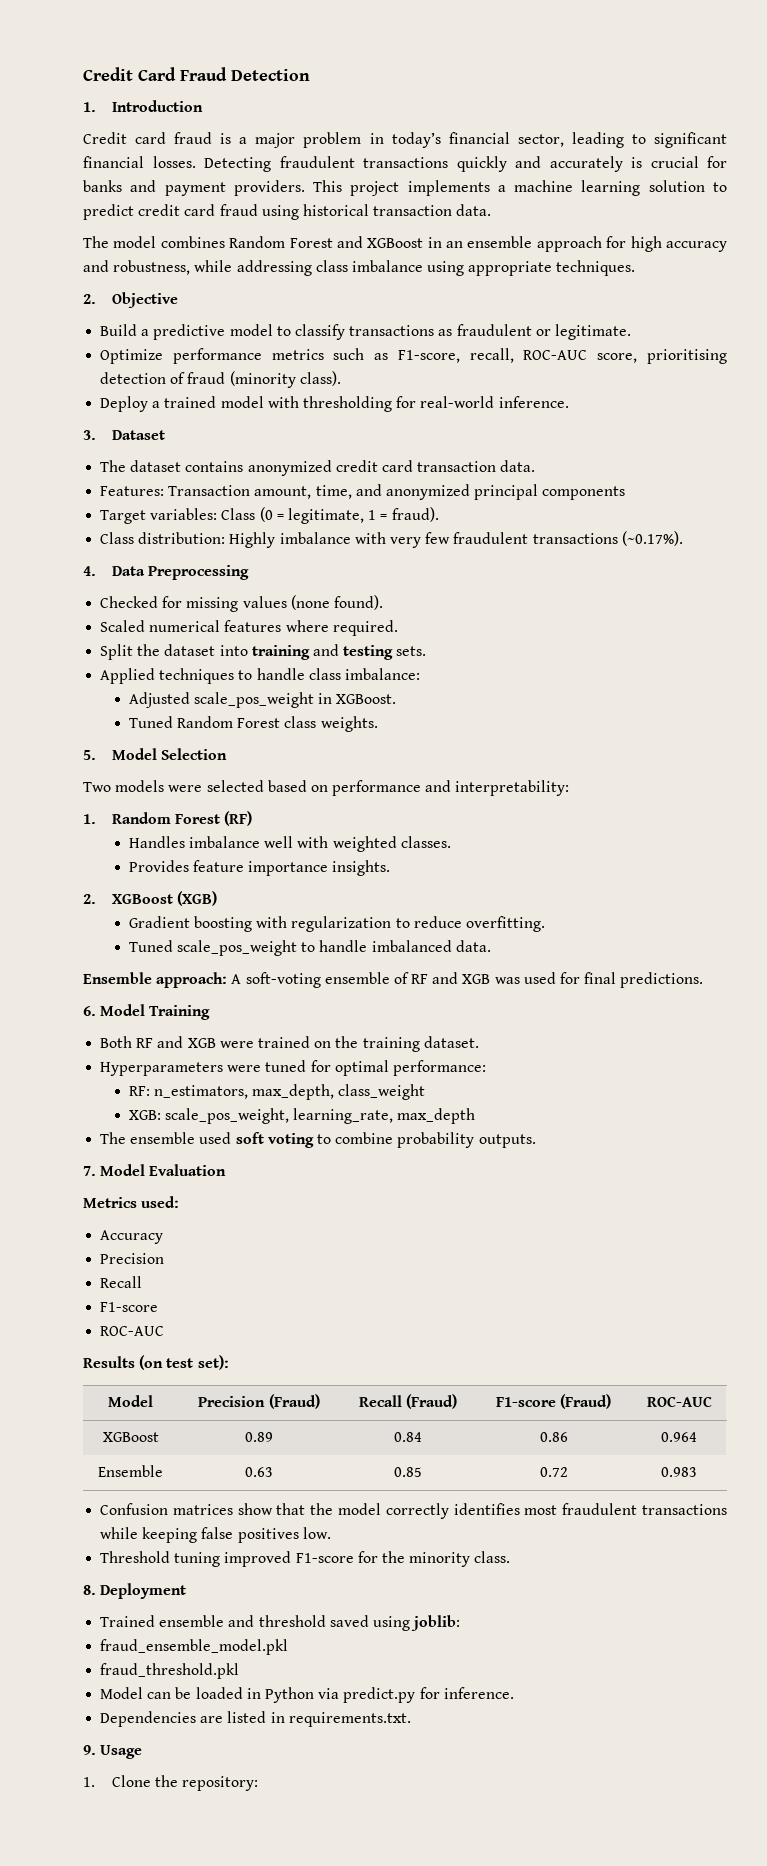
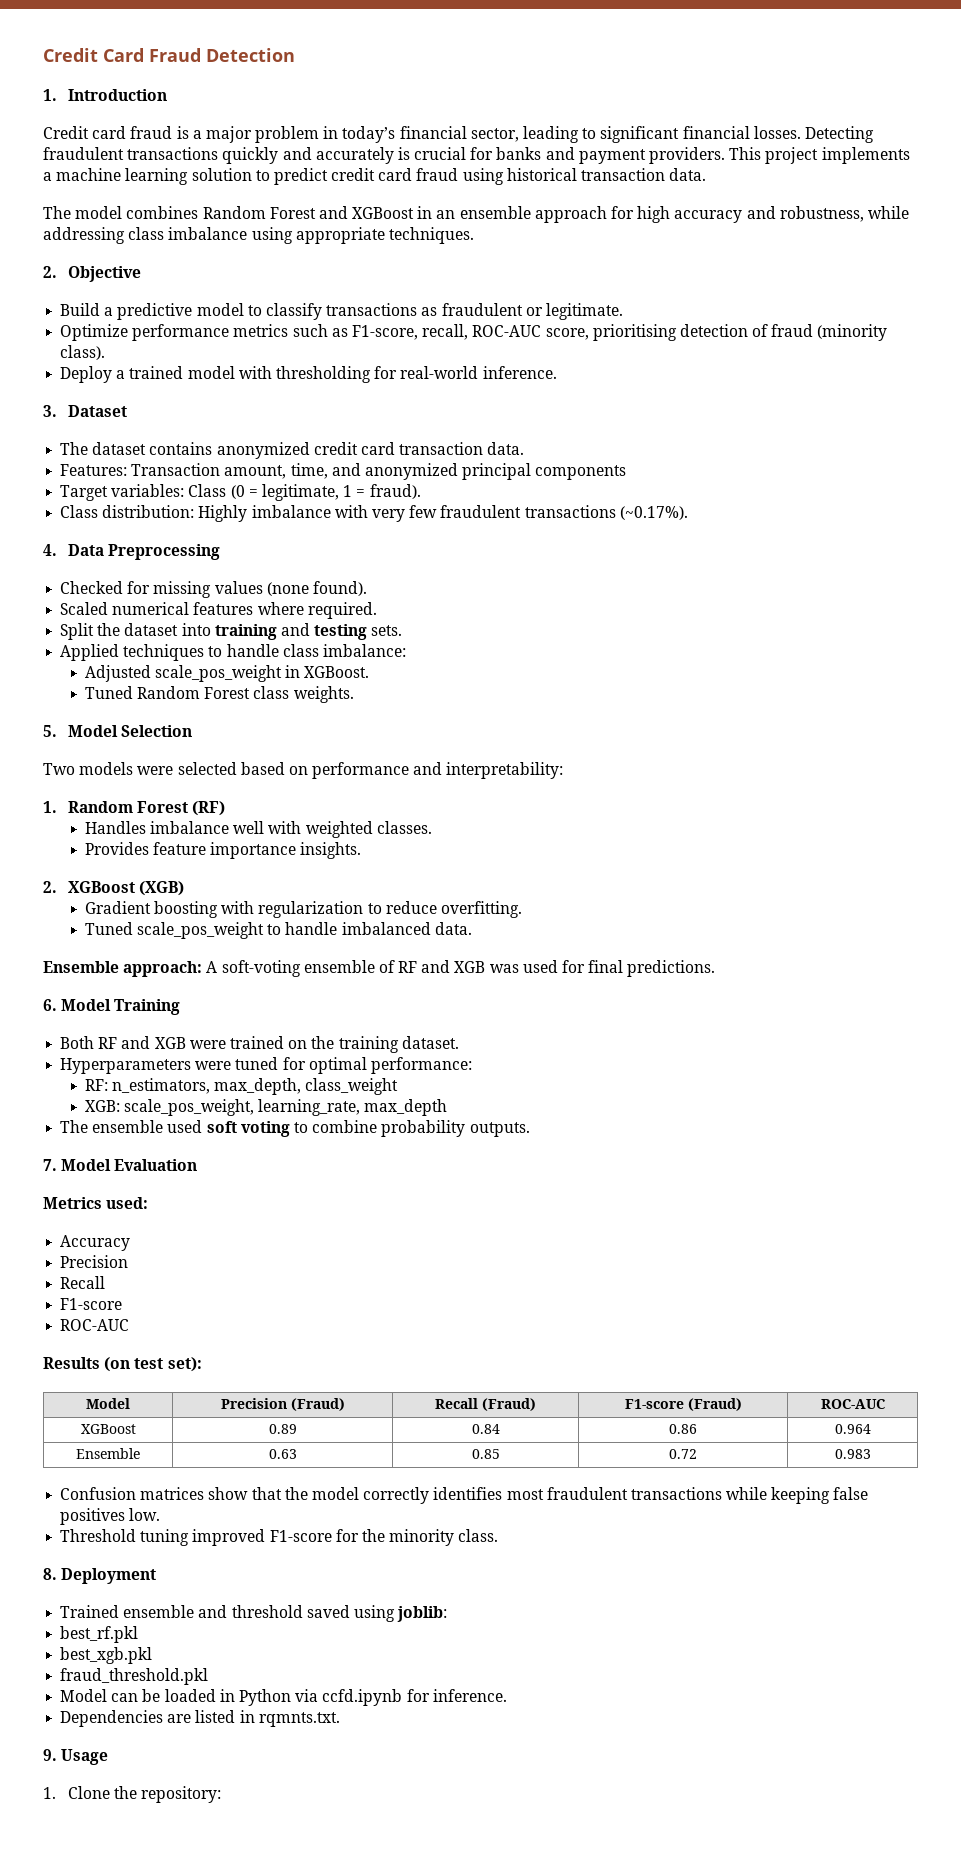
[100,1639,289,1655] fraud_ensemble_model.pkl -> [60,1626,139,1643] [60,1647,153,1664] best_rf.pkl // best_xgb.pkl
[343,1687,416,1703] predict.py -> [322,1689,403,1706] ccfd.ipynb
[288,1712,411,1727] requirements.txt. -> [258,1712,340,1727] rqmnts.txt.

